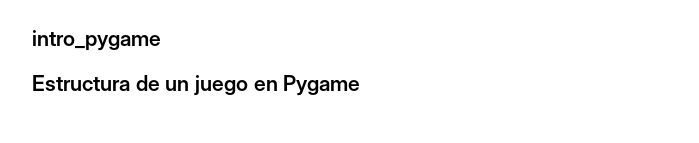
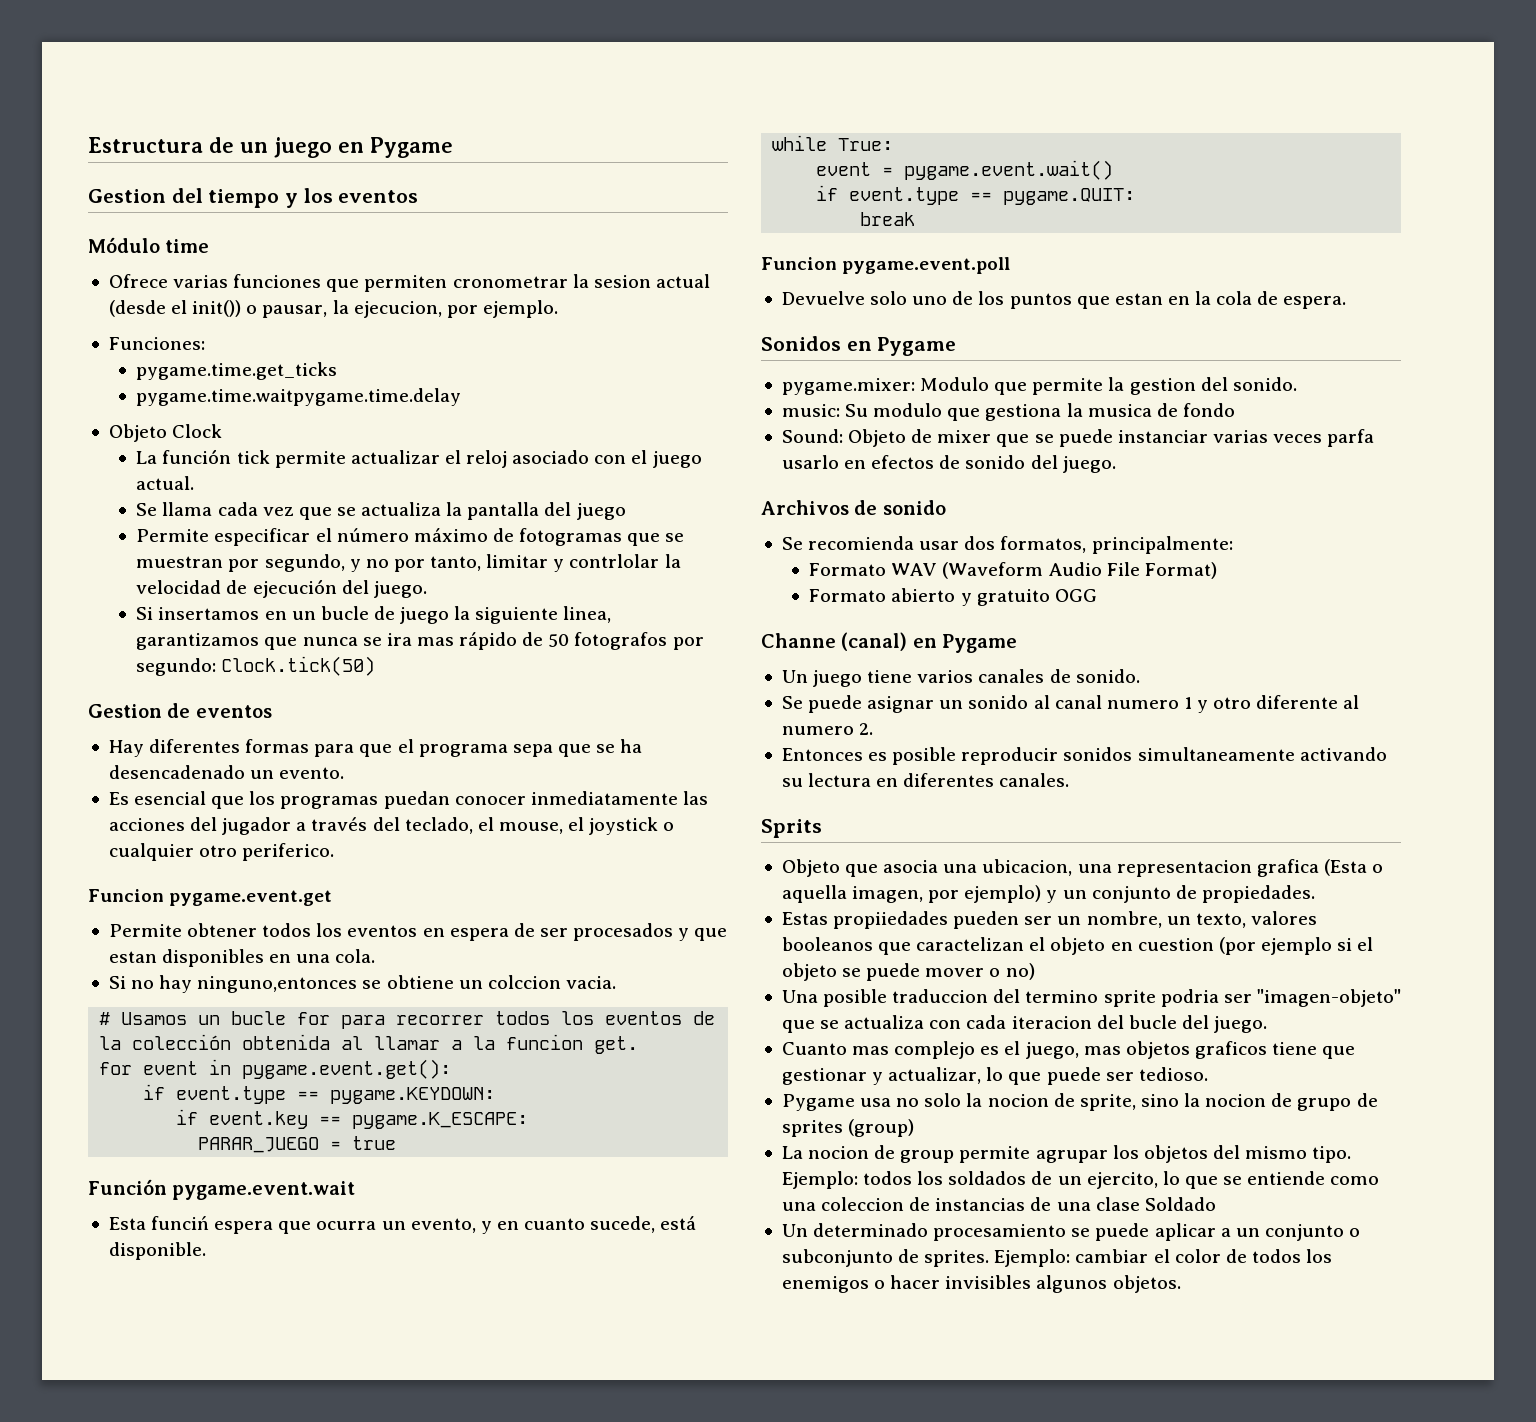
[32,30,161,51] intro_pygame // -> (88, 145) none
(361, 85) none -> [88,188,419,208] [88,237,210,253] [108,274,710,292] [108,300,558,318] [108,337,205,350] [136,362,338,380] [136,388,462,406] [108,424,223,442] [136,449,702,468] [136,476,195,490] [136,502,626,520] [136,528,685,546] [136,554,681,572] [136,579,427,598] [136,606,612,624] [136,632,704,650] [136,656,376,676] [88,703,272,718] [108,739,643,757] [108,765,345,779] [108,791,708,809] [108,817,675,835] [108,843,335,861] [88,889,333,906] [108,923,728,941] [108,949,376,967] [108,975,616,993] [99,1011,716,1029] [99,1034,639,1054] [99,1059,452,1079] [143,1084,496,1104] [176,1109,529,1129] [198,1136,397,1153] [88,1179,356,1200] [108,1216,697,1234] [108,1242,206,1260] [772,135,894,151] [816,160,1114,180] [816,185,1136,205] [860,212,916,226] [761,257,1011,274] [781,291,1347,309] [761,336,957,356] [781,377,1297,395] [781,403,1235,421] [781,429,1375,447] [781,455,1116,473] [761,500,946,515] [781,536,1233,554] [809,562,1217,579] [809,588,1097,606] [761,632,1018,653] [781,669,1140,687] [781,695,1360,713] [781,723,874,735] [781,747,1387,765] [781,773,1070,787] [761,819,822,838] [781,859,1384,877] [781,885,1315,903] [781,911,1317,929] [781,937,1374,955] [781,963,1035,981] [781,989,1401,1007] [781,1015,1268,1033] [781,1041,1356,1059] [781,1067,1208,1085] [781,1093,1378,1111] [781,1119,915,1137] [781,1145,1352,1163] [781,1171,1380,1189] [781,1197,1216,1211] [781,1223,1361,1241] [781,1249,1333,1267] [781,1275,1181,1293] // Gestion del tiempo y los eventos // Módulo time // Ofrece varias funciones que permiten cronometrar la sesion actual (desde el init()) o pausar, la ejecucion, por ejemplo. // Funciones: // pygame.time.get_ticks // pygame.time.waitpygame.time.delay // Objeto Clock // La función tick permite actualizar el reloj asociado con el juego actual. // Se llama cada vez que se actualiza la pantalla del juego // Permite especificar el número máximo de fotogramas que se muestran por segundo, y no por tanto, limitar y contrlolar la velocidad de ejecución del juego. // Si insertamos en un bucle de juego la siguiente linea, garantizamos que nunca se ira mas rápido de 50 fotografos por segundo: Clock.tick(50) // Gestion de eventos // Hay diferentes formas para que el programa sepa que se ha desencadenado un evento. // Es esencial que los programas puedan conocer inmediatamente las acciones del jugador a través del teclado, el mouse, el joystick o cualquier otro periferico. // Funcion pygame.event.get // Permite obtener todos los eventos en espera de ser procesados y que estan disponibles en una cola. // Si no hay ninguno,entonces se obtiene un colccion vacia. // # Usamos un bucle for para recorrer todos los eventos de la colección obtenida al llamar a la funcion get. // for event in pygame.event.get(): // if event.type == pygame.KEYDOWN: // if event.key == pygame.K_ESCAPE: // PARAR_JUEGO = true // Función pygame.event.wait // Esta funciń espera que ocurra un evento, y en cuanto sucede, está disponible. // while True: // event = pygame.event.wait() // if event.type == pygame.QUIT: // break // Funcion pygame.event.poll // Devuelve solo uno de los puntos que estan en la cola de espera. // Sonidos en Pygame // pygame.mixer: Modulo que permite la gestion del sonido. // music: Su modulo que gestiona la musica de fondo // Sound: Objeto de mixer que se puede instanciar varias veces parfa usarlo en efectos de sonido del juego. // Archivos de sonido // Se recomienda usar dos formatos, principalmente: // Formato WAV (Waveform Audio File Format) // Formato abierto y gratuito OGG // Channe (canal) en Pygame // Un juego tiene varios canales de sonido. // Se puede asignar un sonido al canal numero 1 y otro diferente al numero 2. // Entonces es posible reproducir sonidos simultaneamente activando su lectura en diferentes canales. // Sprits // Objeto que asocia una ubicacion, una representacion grafica (Esta o aquella imagen, por ejemplo) y un conjunto de propiedades. // Estas propiiedades pueden ser un nombre, un texto, valores booleanos que caractelizan el objeto en cuestion (por ejemplo si el objeto se puede mover o no) // Una posible traduccion del termino sprite podria ser "imagen-objeto" que se actualiza con cada iteracion del bucle del juego. // Cuanto mas complejo es el juego, mas objetos graficos tiene que gestionar y actualizar, lo que puede ser tedioso. // Pygame usa no solo la nocion de sprite, sino la nocion de grupo de sprites (group) // La nocion de group permite agrupar los objetos del mismo tipo. Ejemplo: todos los soldados de un ejercito, lo que se entiende como una coleccion de instancias de una clase Soldado // Un determinado procesamiento se puede aplicar a un conjunto o subconjunto de sprites. Ejemplo: cambiar el color de todos los enemigos o hacer invisibles algunos objetos.

